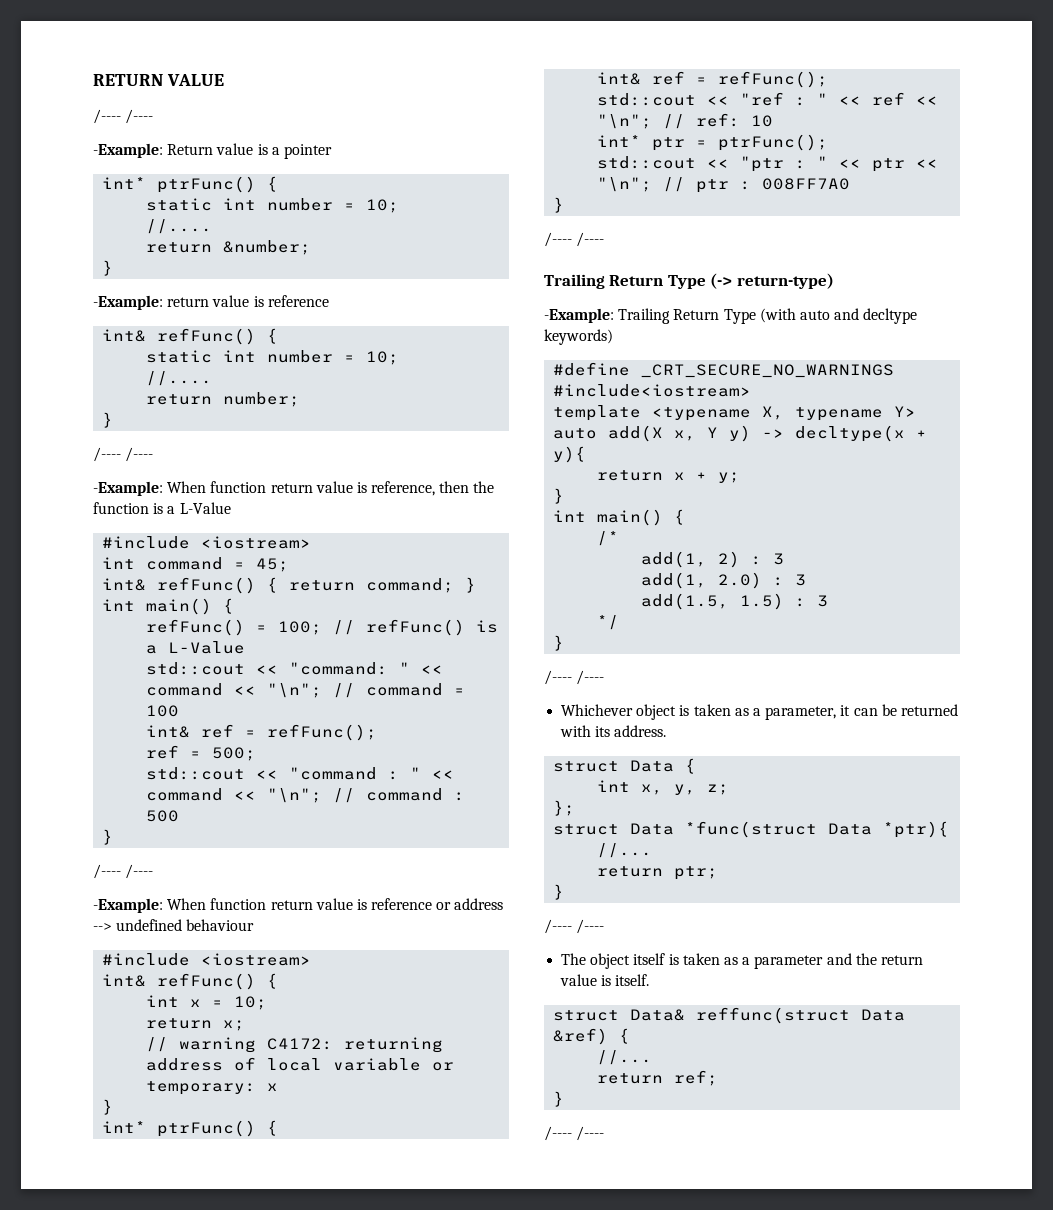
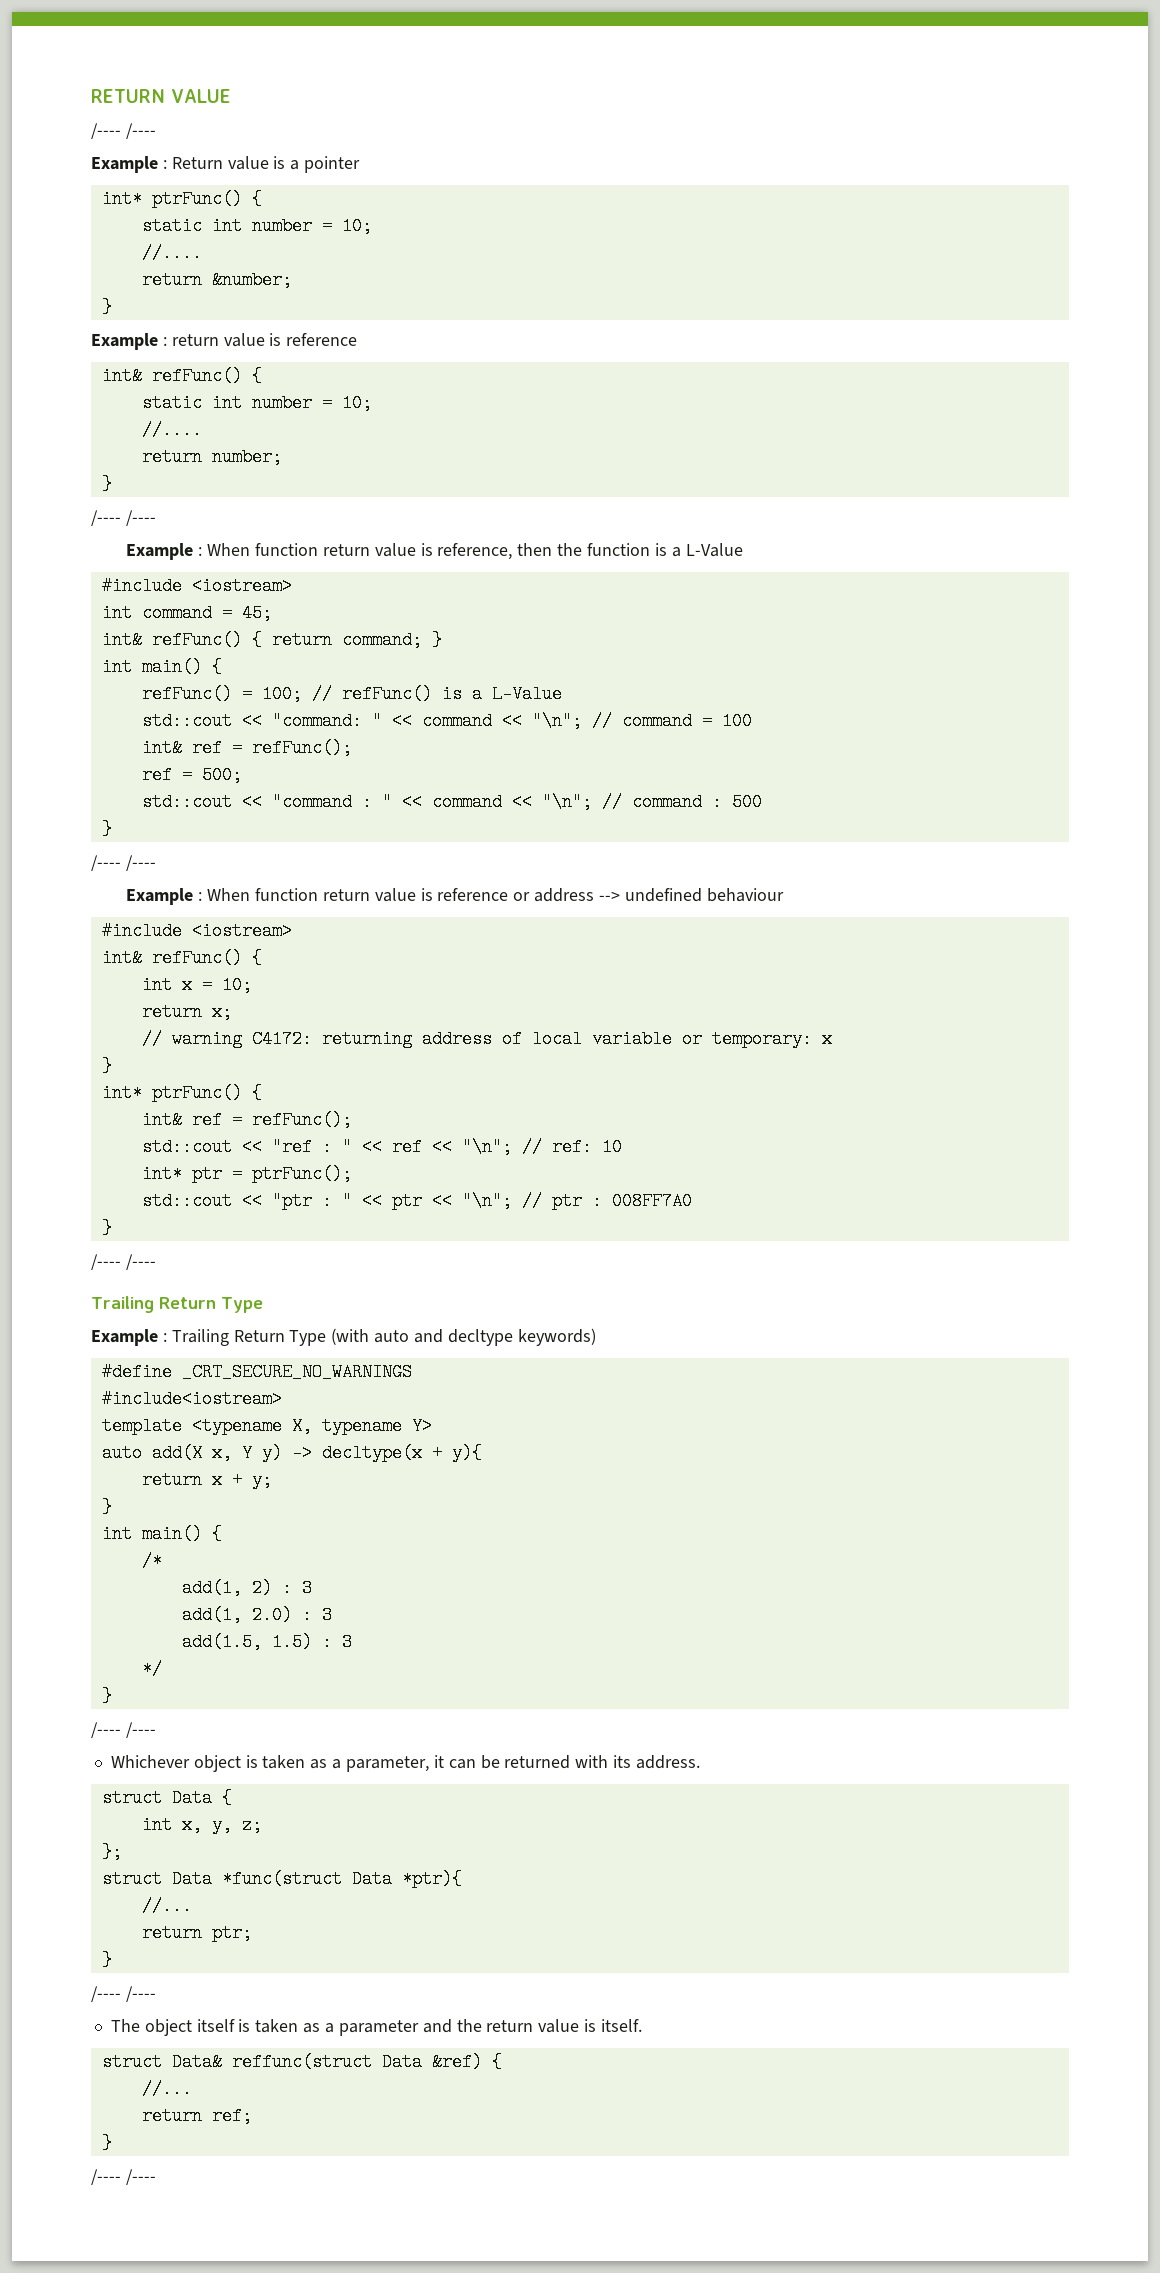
[93,143,163,158] -Example: -> [91,156,167,173] Example :
[93,295,163,310] -Example: -> [91,333,167,350] Example :
[93,481,163,496] -Example: -> [126,543,203,560] Example :
[93,898,163,913] -Example: -> [126,888,203,905] Example :
[710,273,834,289] [544,308,614,323] (-> return-type) // -Example: -> [91,1329,167,1346] // Example :

